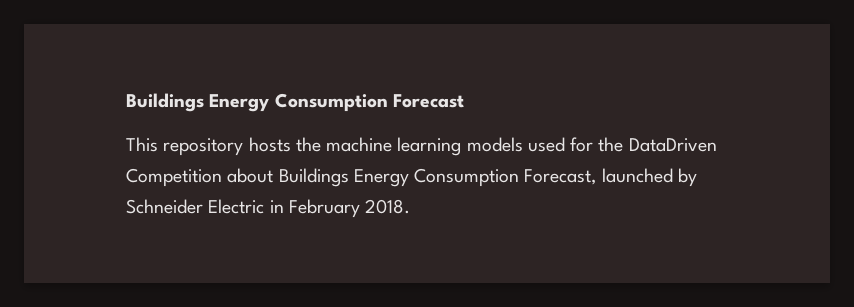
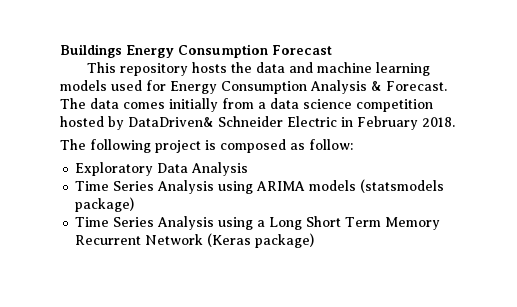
(321, 144) none -> [256,62,314,73] data and
[598,137,717,152] [126,168,697,187] the DataDriven Competition about Buildings Energy Consumption Forecast, launched by -> [170,80,447,94] [60,98,433,112] [60,116,214,130] Energy Consumption Analysis & Forecast. The data comes initially from a data science competition hosted by DataDriven&
(411, 206) none -> [60,139,353,153] [75,162,249,176] [75,179,445,194] [75,197,135,212] [75,216,441,230] [75,233,315,248] // The following project is composed as follow: // Exploratory Data Analysis // Time Series Analysis using ARIMA models (statsmodels package) // Time Series Analysis using a Long Short Term Memory Recurrent Network (Keras package)

